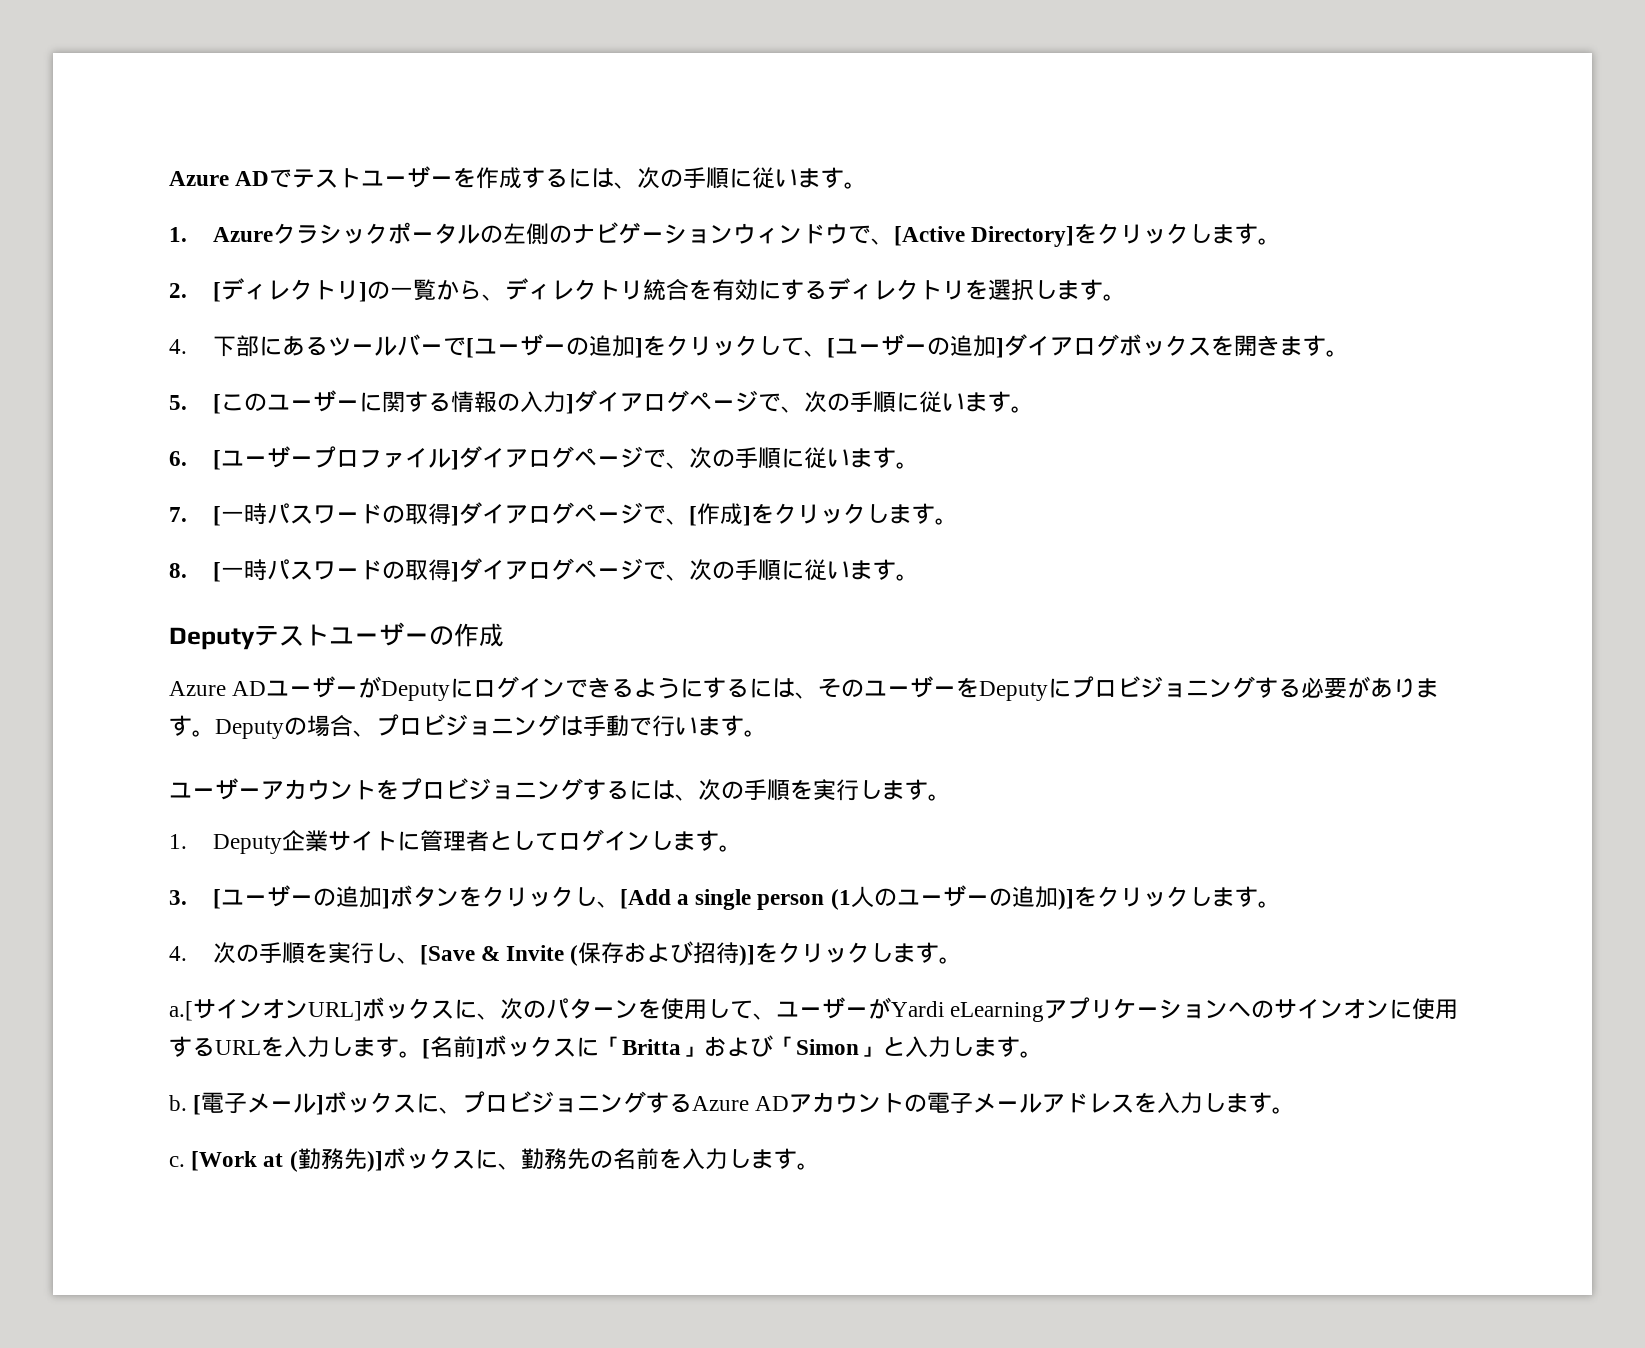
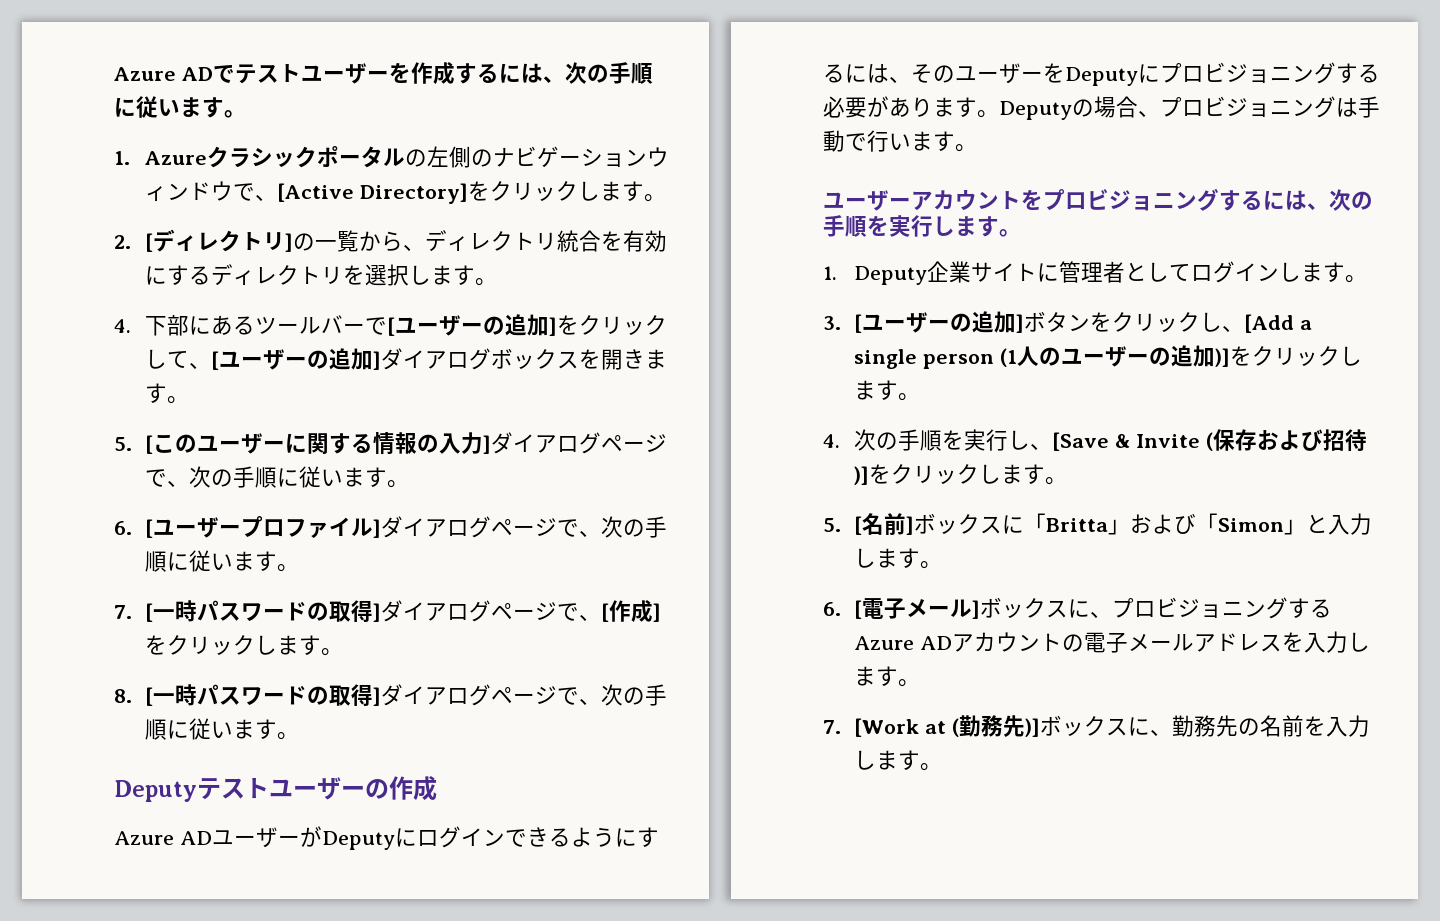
[169,997,1459,1022] [169,1036,422,1058] a.[サインオンURL]ボックスに、次のパターンを使用して、ユーザーがYardi eLearningアプリケーションへのサインオンに使用するURLを入力します。 -> [823,518,841,532] 5.
[169,1095,187,1111] b. -> [823,602,841,616] 6.
[169,1156,185,1167] c. -> [823,720,841,734] 7.

